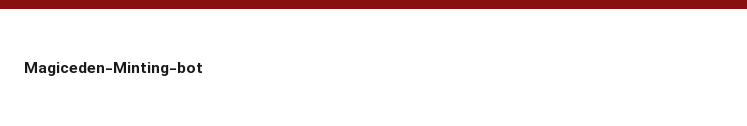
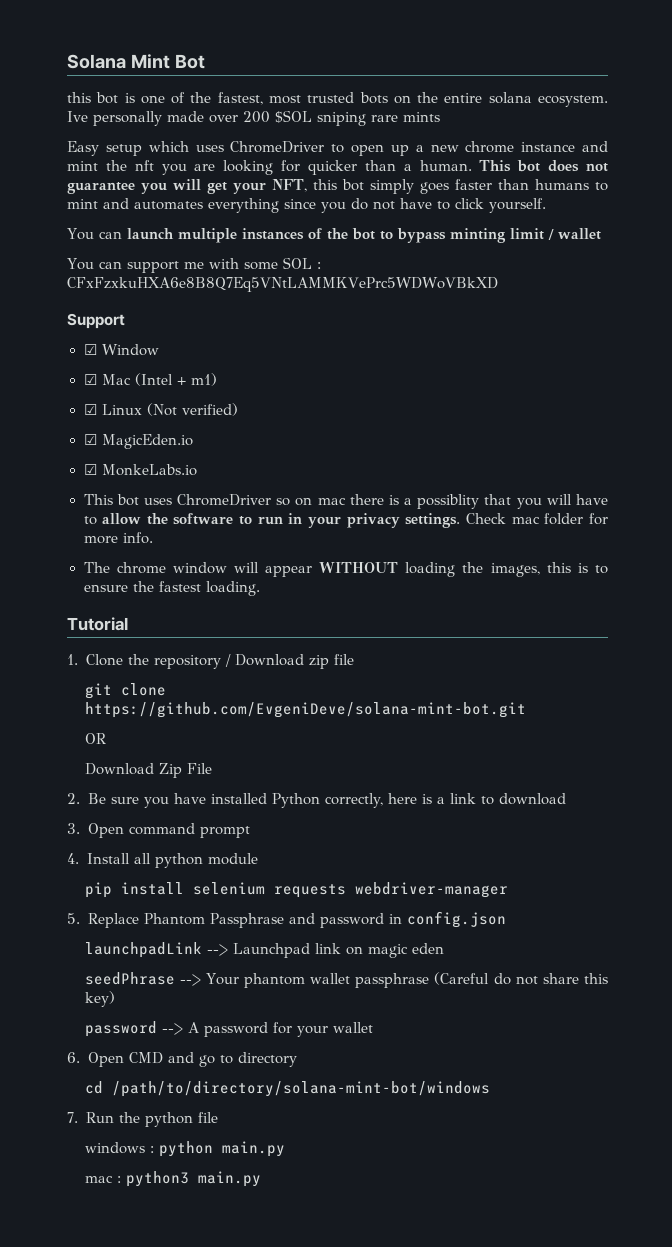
[24,62,203,76] Magiceden-Minting-bot -> [67,54,205,69] [67,92,608,107] [67,110,440,126] [67,141,608,156] [67,160,608,175] [67,179,608,194] [67,198,546,213] [67,228,601,243] [67,257,321,273] [67,277,498,292] [67,313,125,329] [83,344,159,356] [83,373,217,386] [83,403,238,416] [83,434,193,449] [83,464,197,476] [83,494,609,509] [83,513,608,528] [83,532,153,544] [83,562,608,577] [83,581,260,596] [67,617,128,631] [67,654,354,669] [84,683,166,699] [84,702,526,718] [84,733,106,744] [84,763,212,778] [67,793,567,808] [67,823,250,838] [67,853,258,868] [84,882,508,898] [67,911,506,928] [84,942,444,958] [84,972,608,988] [84,991,115,1007] [84,1021,373,1037] [67,1052,297,1067] [84,1081,490,1097] [67,1112,218,1127] [84,1141,285,1157] [84,1171,261,1187] Solana Mint Bot // this bot is one of the fastest, most trusted bots on the entire solana ecosystem. Ive personally made over 200 $SOL sniping rare mints // Easy setup which uses ChromeDriver to open up a new chrome instance and mint the nft you are looking for quicker than a human. This bot does not guarantee you will get your NFT, this bot simply goes faster than humans to mint and automates everything since you do not have to click yourself. // You can launch multiple instances of the bot to bypass minting limit / wallet // You can support me with some SOL : CFxFzxkuHXA6e8B8Q7Eq5VNtLAMMKVePrc5WDWoVBkXD // Support // ☑ Window // ☑ Mac (Intel + m1) // ☑ Linux (Not verified) // ☑ MagicEden.io // ☑ MonkeLabs.io // This bot uses ChromeDriver so on mac there is a possiblity that you will have to allow the software to run in your privacy settings. Check mac folder for more info. // The chrome window will appear WITHOUT loading the images, this is to ensure the fastest loading. // Tutorial // 1. Clone the repository / Download zip file // git clone https://github.com/EvgeniDeve/solana-mint-bot.git // OR // Download Zip File // 2. Be sure you have installed Python correctly, here is a link to download // 3. Open command prompt // 4. Install all python module // pip install selenium requests webdriver-manager // 5. Replace Phantom Passphrase and password in config.json // launchpadLink --> Launchpad link on magic eden // seedPhrase --> Your phantom wallet passphrase (Careful do not share this key) // password --> A password for your wallet // 6. Open CMD and go to directory // cd /path/to/directory/solana-mint-bot/windows // 7. Run the python file // windows : python main.py // mac : python3 main.py

